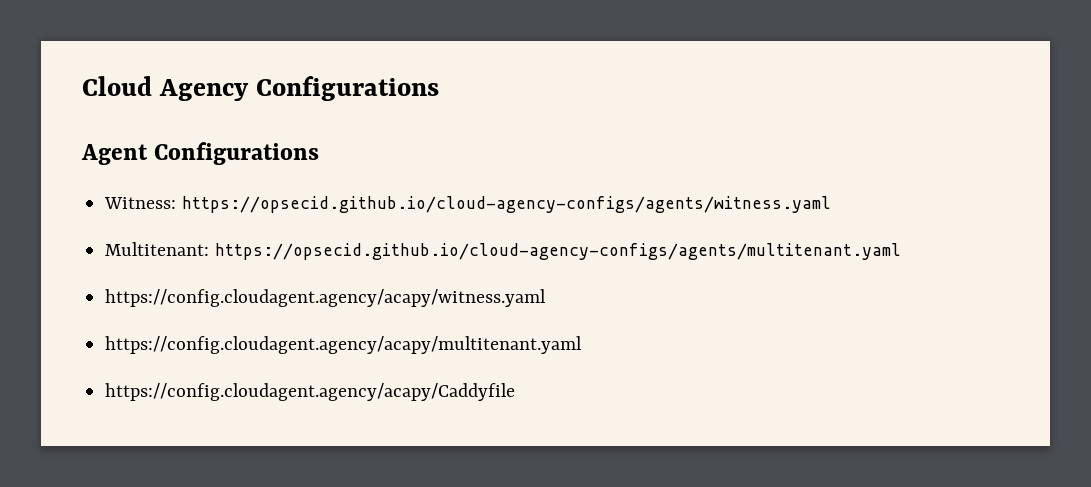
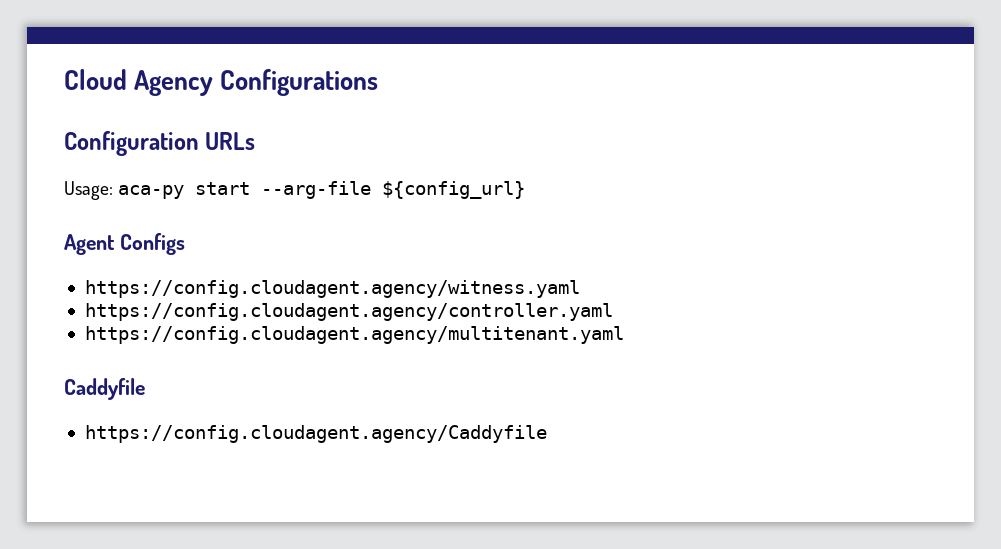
[81,142,320,165] [104,196,831,213] [105,242,901,260] [105,289,547,307] [105,336,583,354] [105,383,516,401] Agent Configurations // Witness: https://opsecid.github.io/cloud-agency-configs/agents/witness.yaml // Multitenant: https://opsecid.github.io/cloud-agency-configs/agents/multitenant.yaml // https://config.cloudagent.agency/acapy/witness.yaml // https://config.cloudagent.agency/acapy/multitenant.yaml // https://config.cloudagent.agency/acapy/Caddyfile -> [64,131,256,156] [64,181,526,200] [64,233,185,255] [84,280,580,298] [84,303,613,321] [84,326,624,344] [64,378,145,400] [84,425,547,443] Configuration URLs // Usage: aca-py start --arg-file ${config_url} // Agent Configs // https://config.cloudagent.agency/witness.yaml // https://config.cloudagent.agency/controller.yaml // https://config.cloudagent.agency/multitenant.yaml // Caddyfile // https://config.cloudagent.agency/Caddyfile

